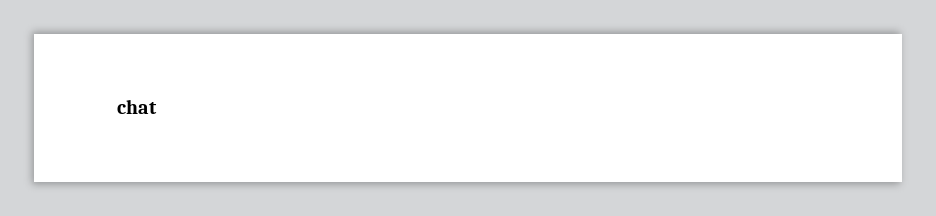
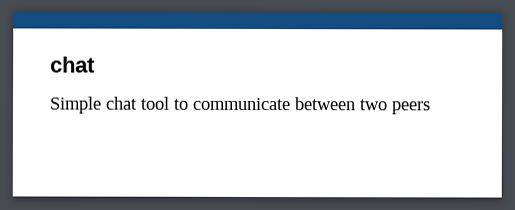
[117,99,157,114] chat -> [50,56,96,73] [49,96,431,115] chat // Simple chat tool to communicate between two peers

